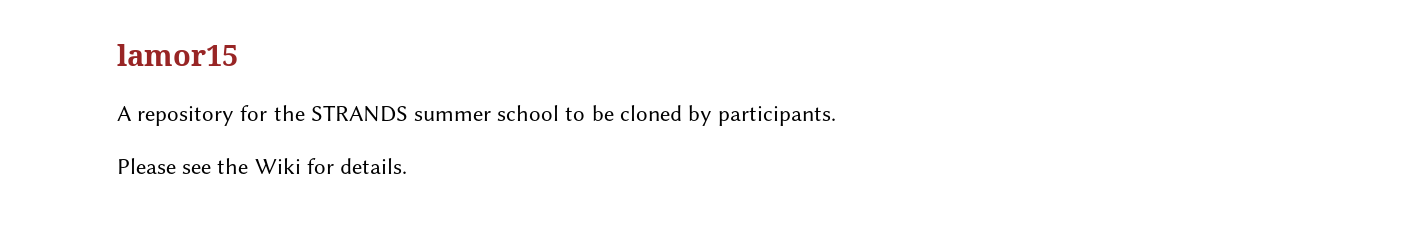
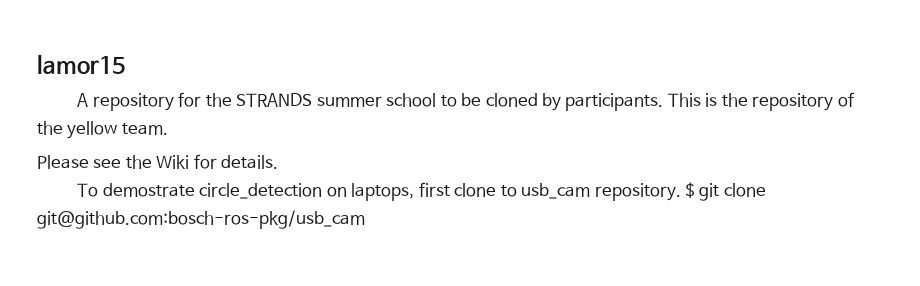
(837, 116) none -> [667,92,854,111] [37,121,168,139] This is the repository of the yellow team.
(408, 166) none -> [77,182,766,201] [37,210,365,229] // To demostrate circle_detection on laptops, first clone to usb_cam repository. $ git clone git@github.com:bosch-ros-pkg/usb_cam

